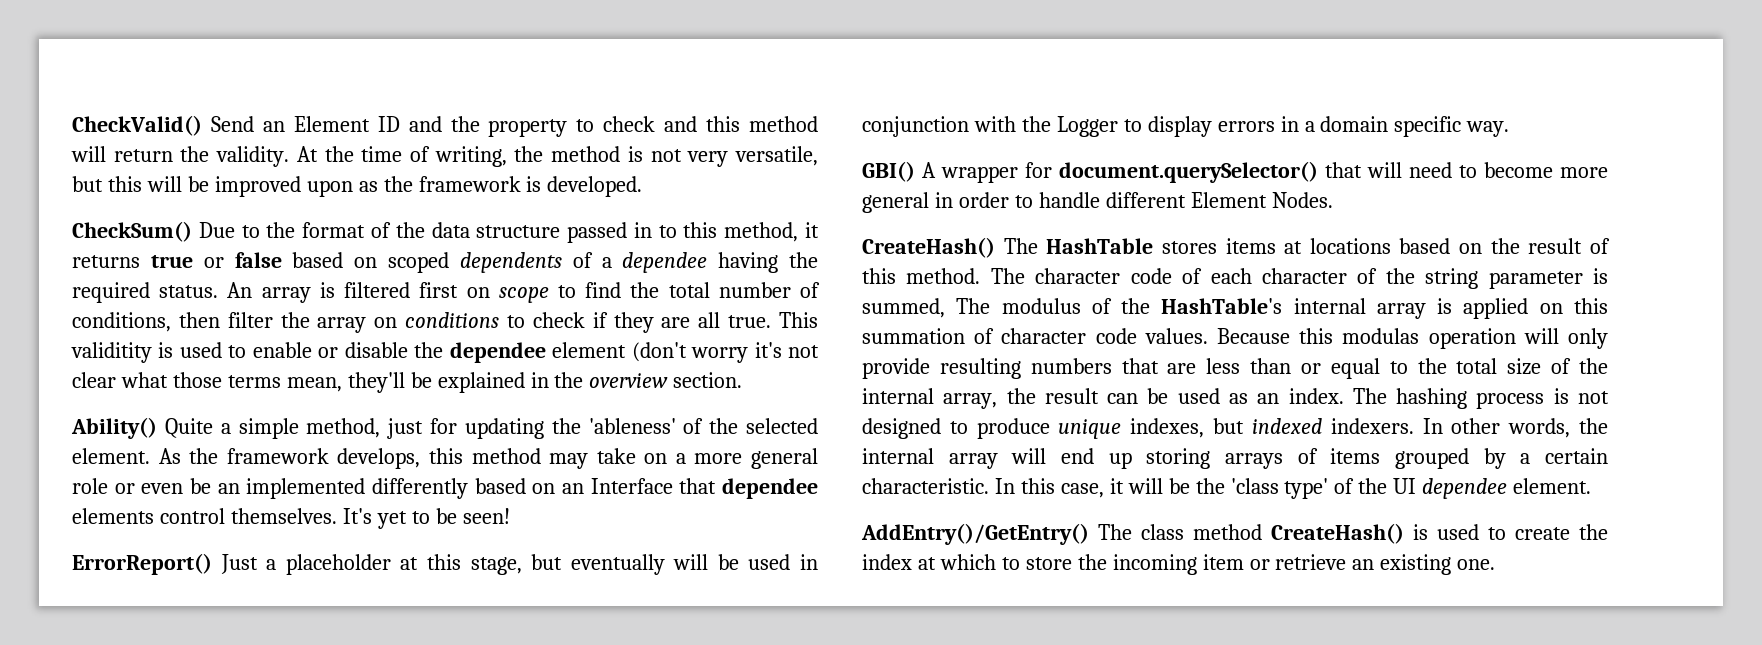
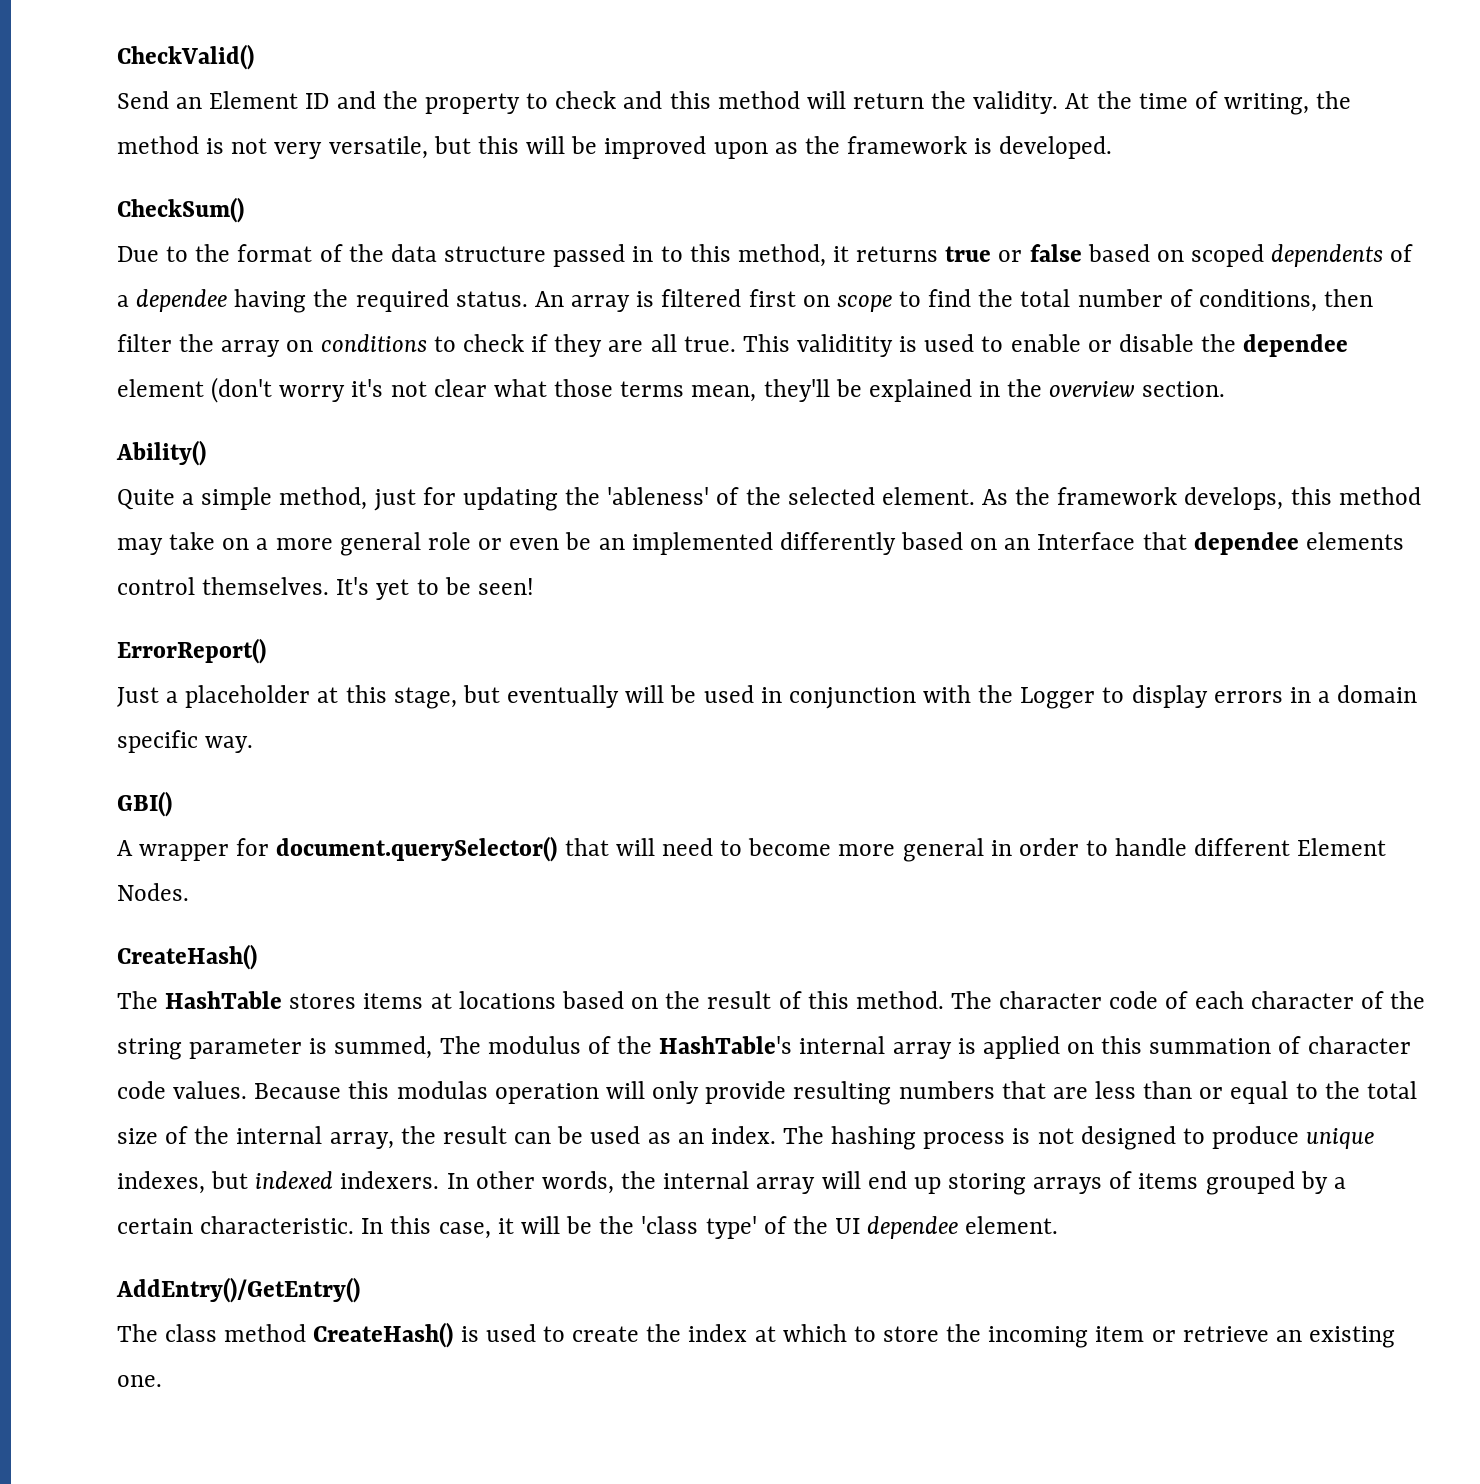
(202, 125) none -> (254, 57) //
(192, 231) none -> (244, 210) //
(157, 428) none -> (206, 453) //
(212, 564) none -> (266, 651) //
(915, 171) none -> (172, 804) //
(995, 247) none -> (257, 957) //
(1089, 534) none -> (360, 1290) //

